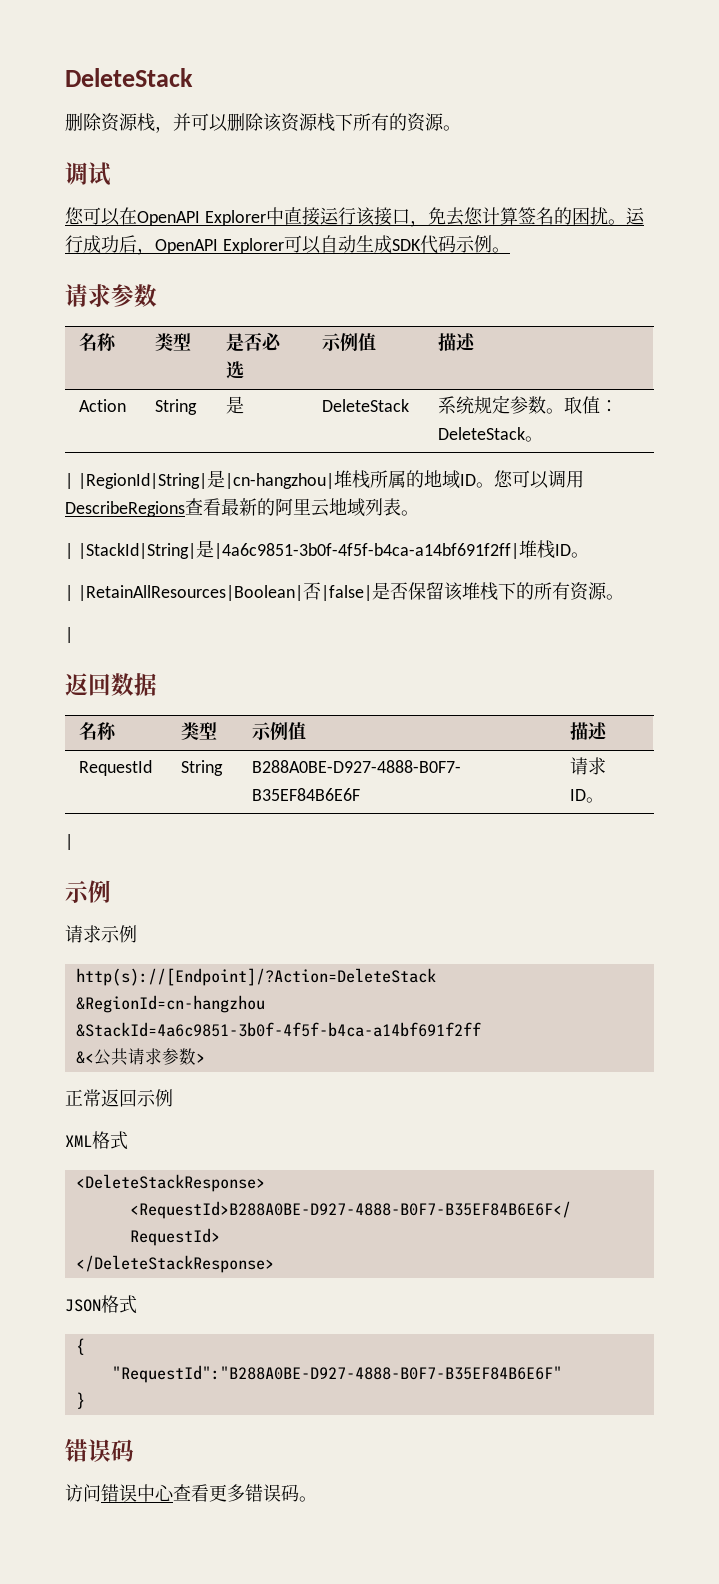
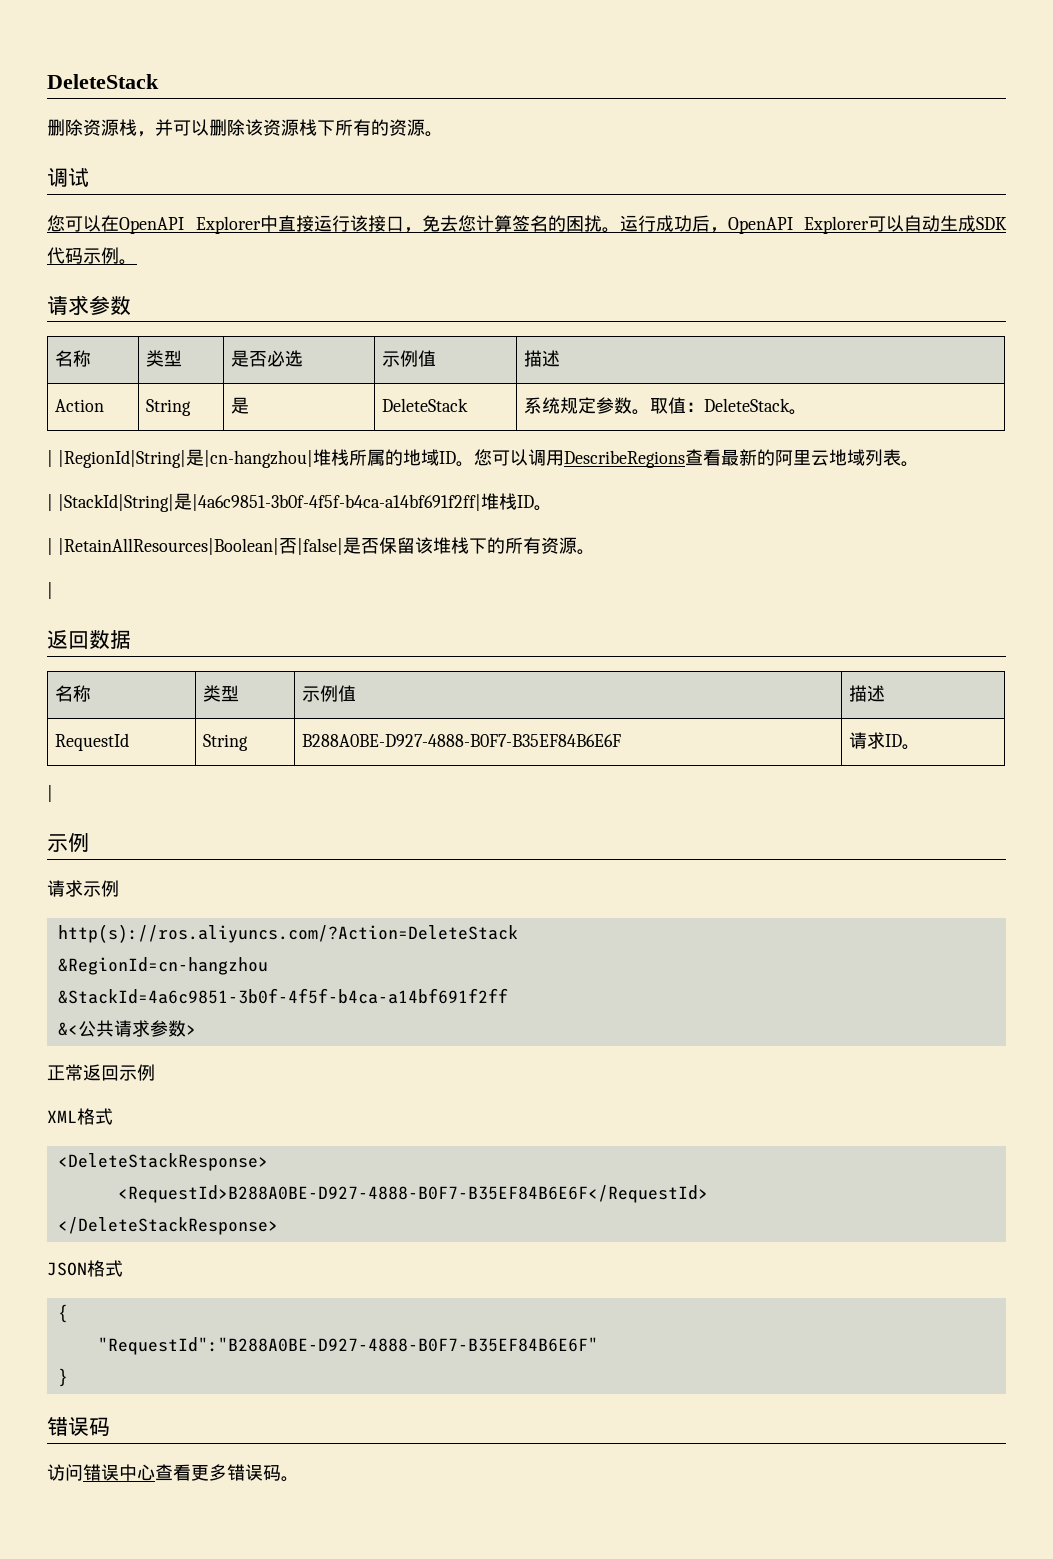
[75,968,436,986] http(s)://[Endpoint]/?Action=DeleteStack -> [57,924,518,943] http(s)://ros.aliyuncs.com/?Action=DeleteStack

